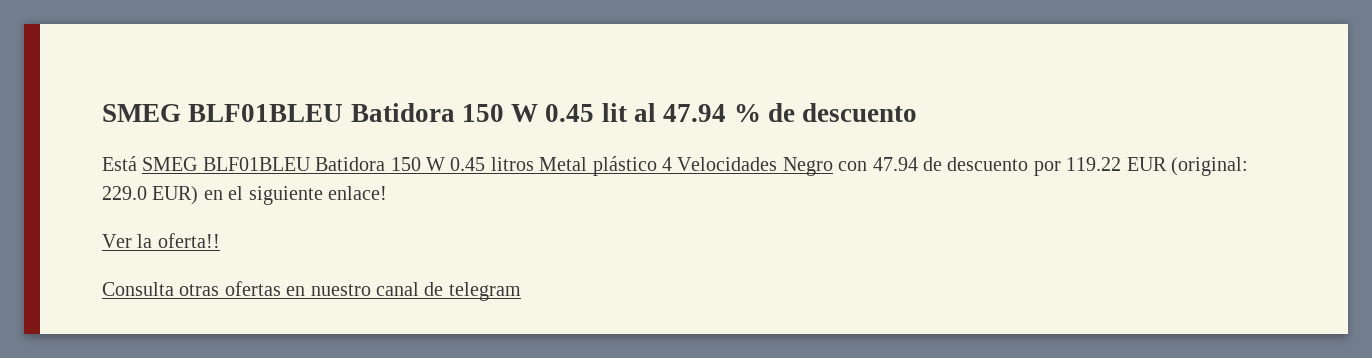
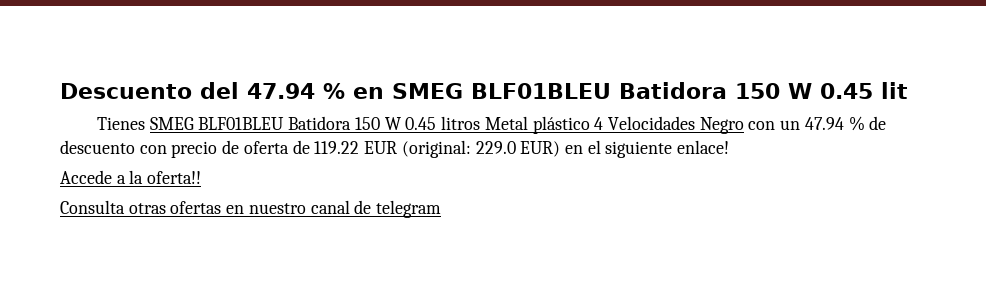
(102, 113) none -> [60,82,384,99] Descuento del 47.94 % en
[634,103,918,122] [102,156,137,171] al 47.94 % de descuento // Está -> [97,117,146,130] // Tienes
[872,157,1061,176] 47.94 de descuento por -> [780,116,887,131] [60,140,310,158] un 47.94 % de descuento con precio de oferta de
[102,234,132,248] Ver -> [60,170,126,184] Accede a

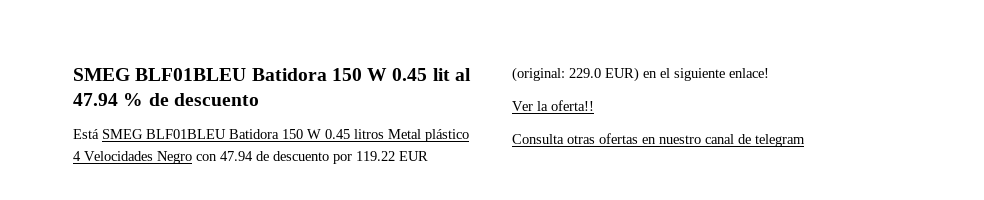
[60,82,384,99] Descuento del 47.94 % en -> (73, 74) none
[97,117,146,130] // Tienes -> [454,68,471,81] [73,93,259,106] [73,129,99,139] al 47.94 % de descuento // Está
[780,116,887,131] [60,140,310,158] un 47.94 % de descuento con precio de oferta de -> [220,151,352,164] 47.94 de descuento por
[60,170,126,184] Accede a -> [512,101,533,111] Ver

